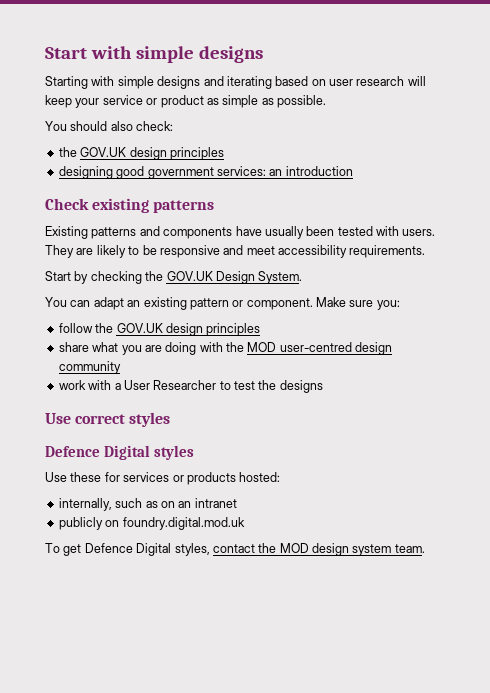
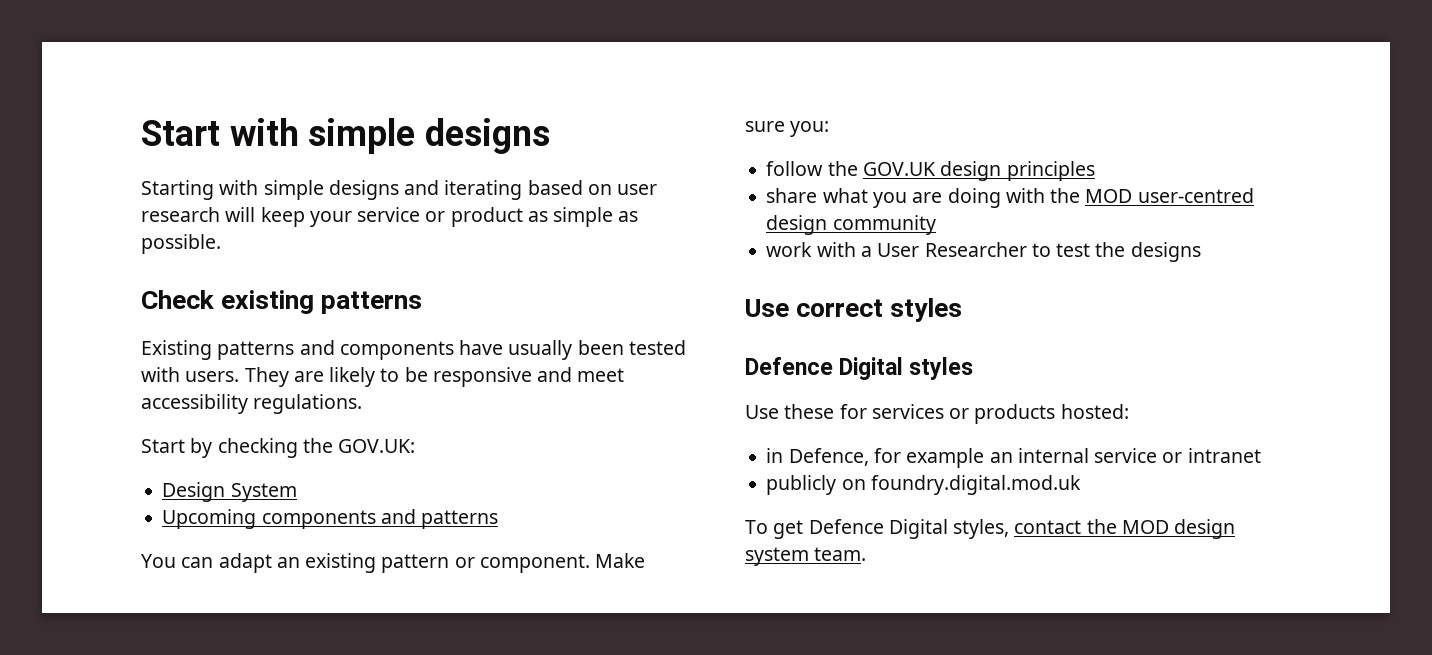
[45,121,174,131] [58,147,224,160] [58,166,353,179] // You should also check: // the GOV.UK design principles // designing good government services: an introduction -> (221, 244) none
[349,245,426,258] requirements. -> [253,394,363,414] regulations.
[166,271,303,284] GOV.UK Design System. -> [338,439,416,453] [162,482,297,502] [162,509,499,529] GOV.UK: // Design System // Upcoming components and patterns
[58,498,192,511] internally, such as on an -> [766,448,1183,468] in Defence, for example an internal service or

